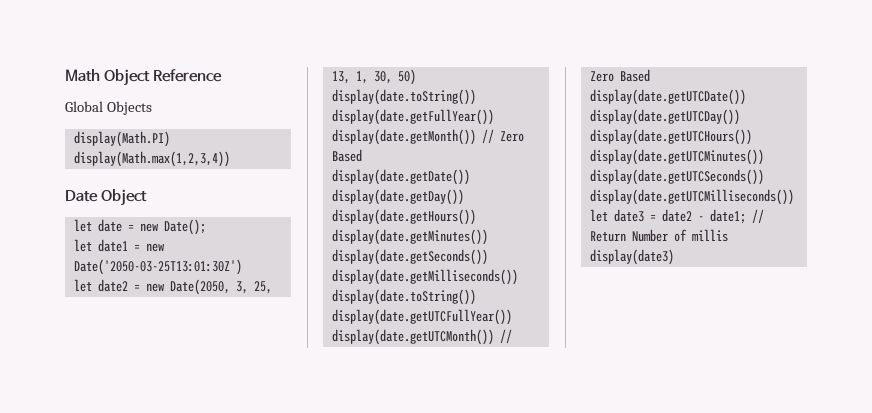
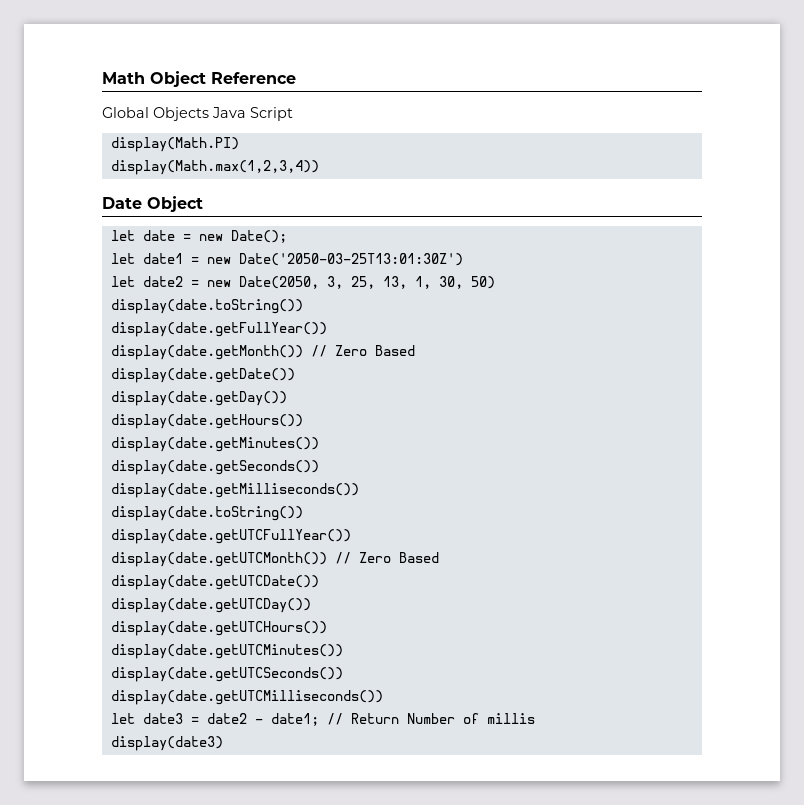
(152, 108) none -> [212,107,293,121] Java Script

